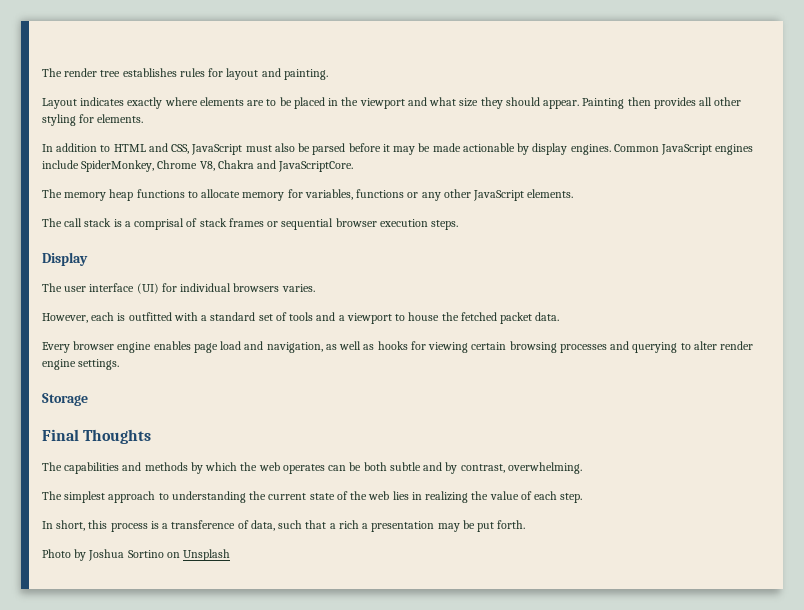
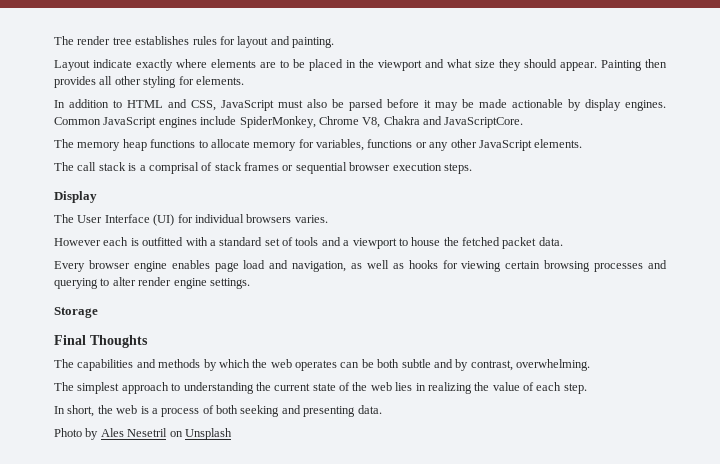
[80,97,125,106] indicates -> [93,59,132,68] indicate
[64,283,135,292] user interface -> [77,214,150,223] User Interface
[42,313,88,323] However, -> [54,238,101,246] However
[88,520,526,532] this process is a transference of data, such that a rich a presentation may be put forth. -> [97,405,382,417] the web is a process of both seeking and presenting data.
[88,549,164,561] Joshua Sortino -> [100,428,168,437] Ales Nesetril

